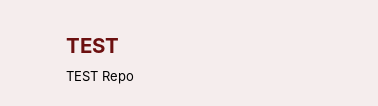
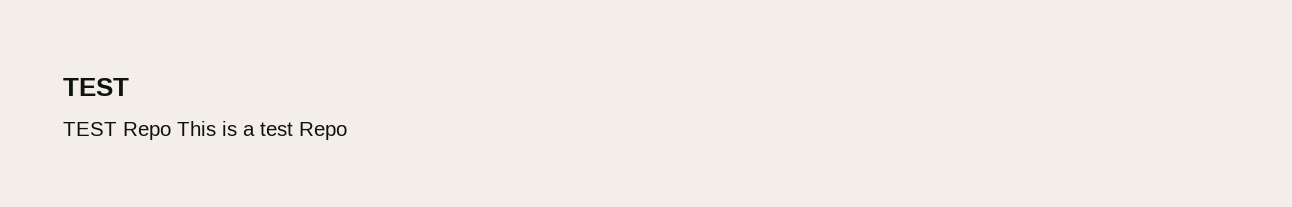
(134, 77) none -> [177,121,347,140] This is a test Repo

